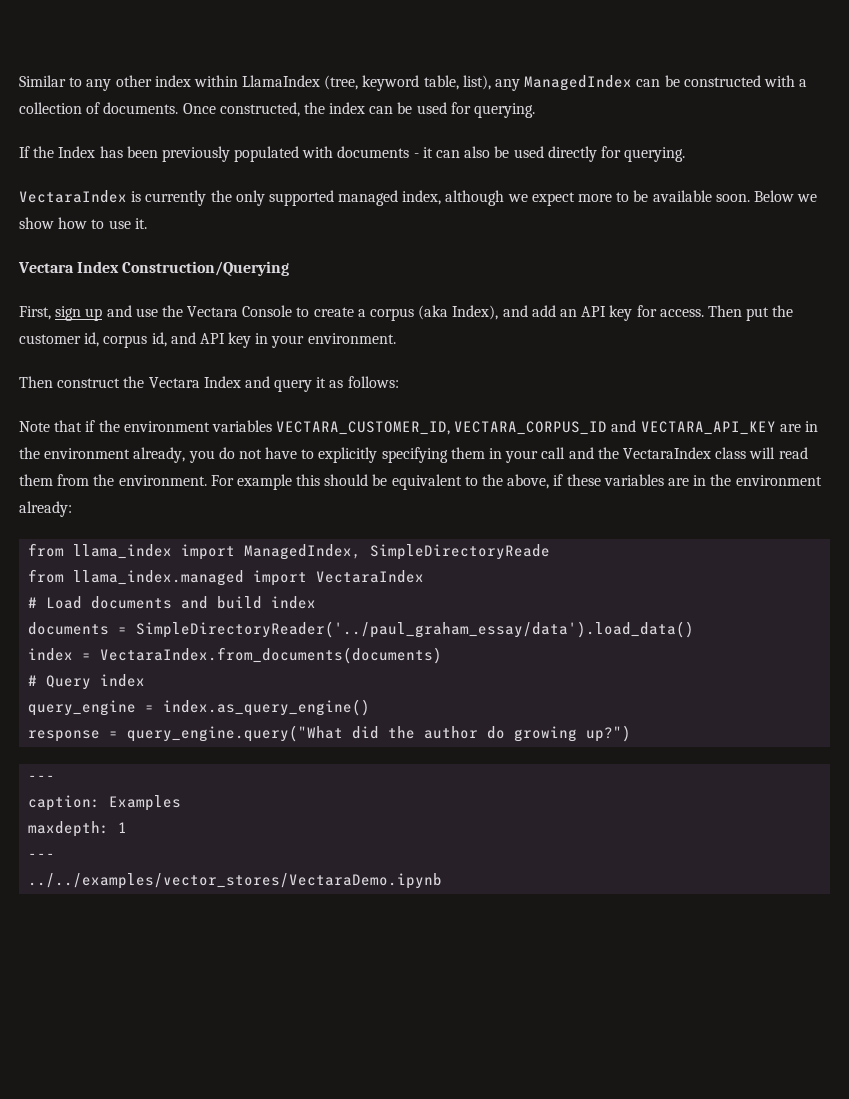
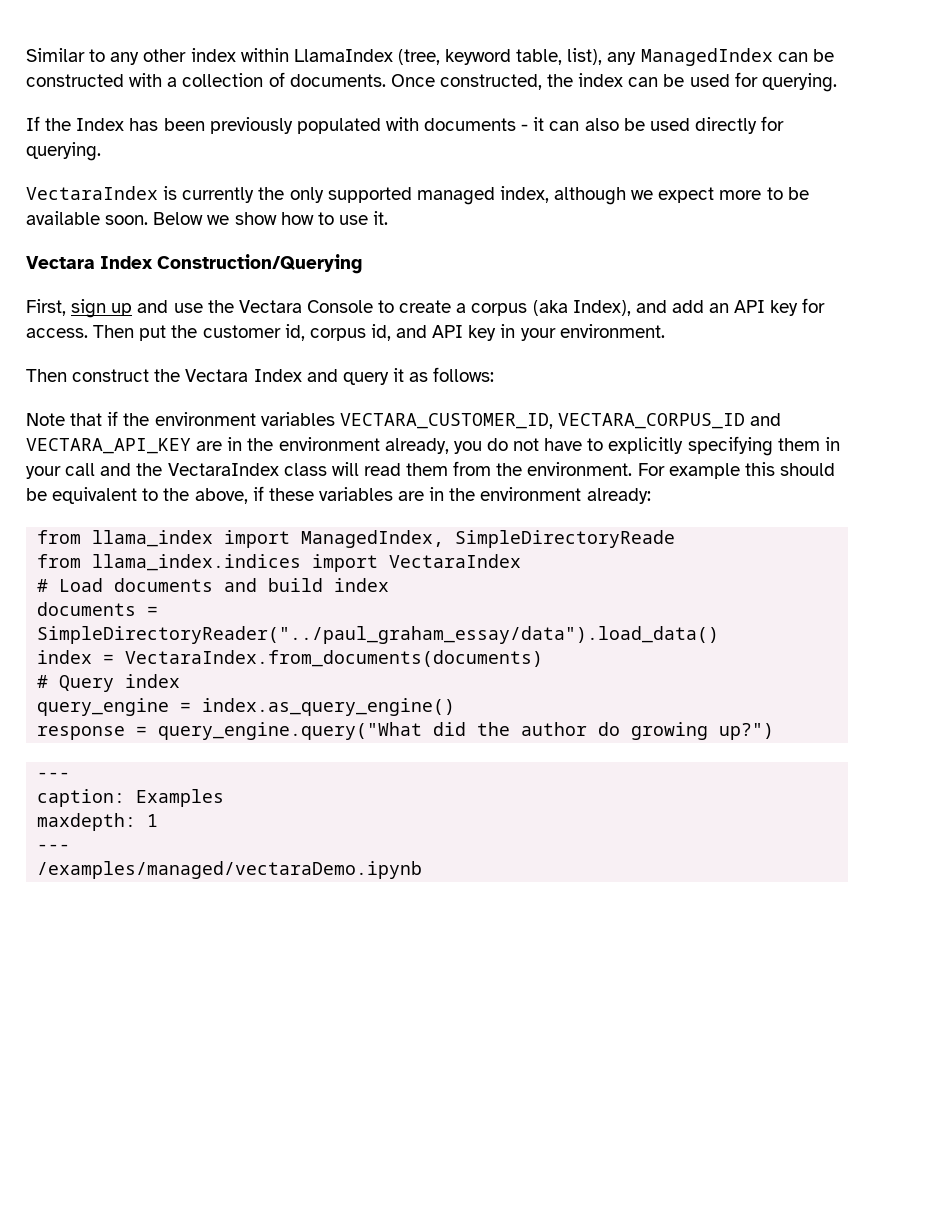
[73,570,245,586] llama_index.managed -> [92,554,302,571] llama_index.indices
[136,621,695,638] SimpleDirectoryReader('../paul_graham_essay/data').load_data() -> [37,626,720,644] SimpleDirectoryReader("../paul_graham_essay/data").load_data()
[28,873,443,889] ../../examples/vector_stores/VectaraDemo.ipynb -> [37,861,423,879] /examples/managed/vectaraDemo.ipynb

